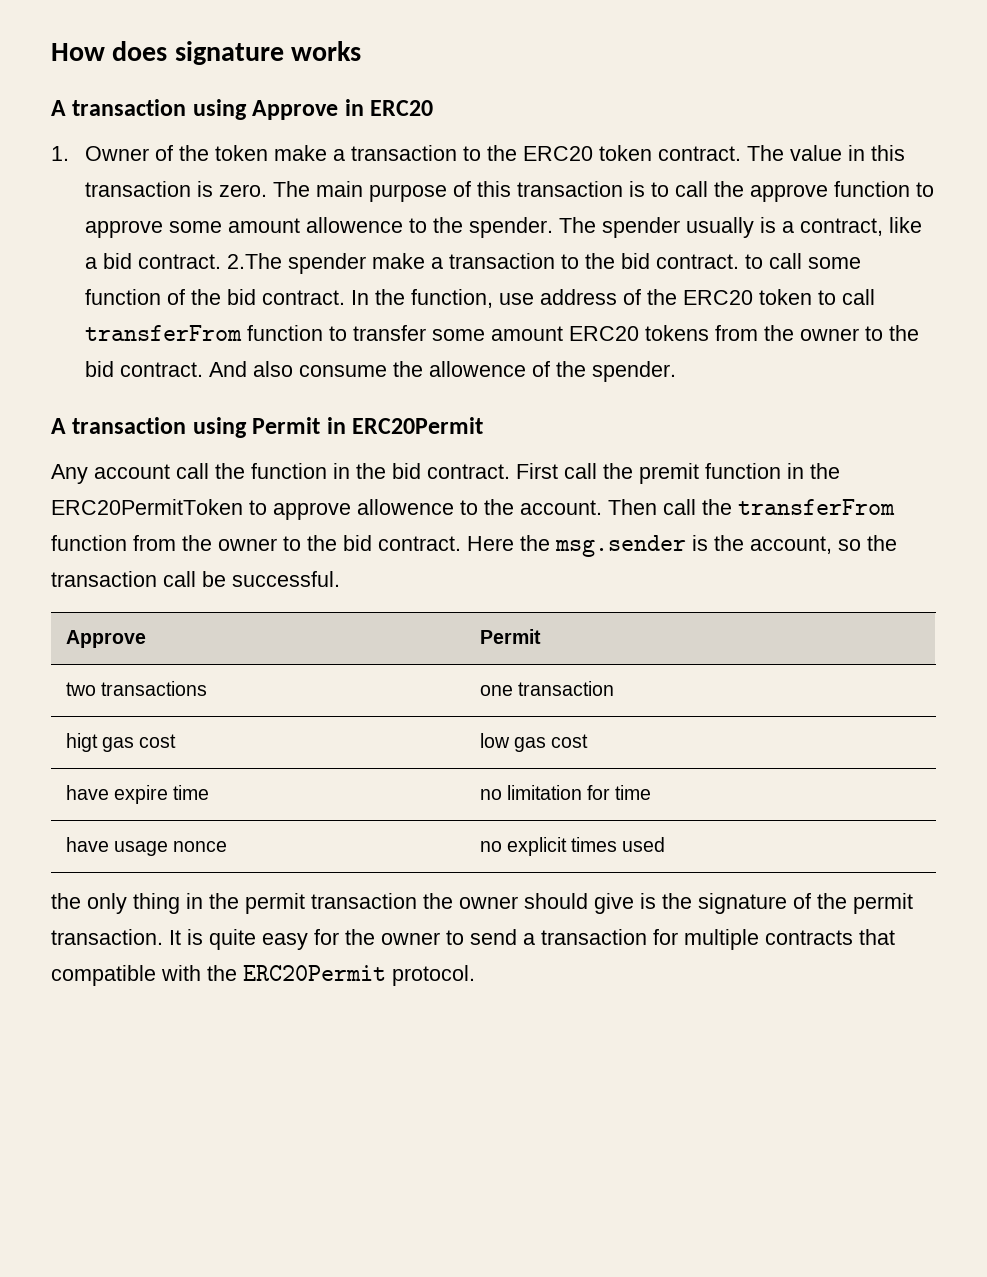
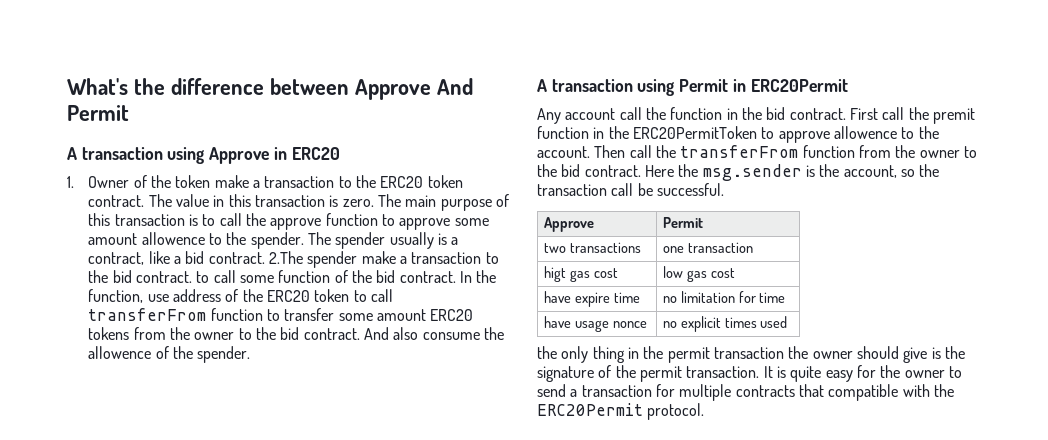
[51,41,362,65] How does signature works -> [67,78,473,100] [67,105,129,121] What's the difference between Approve And Permit

